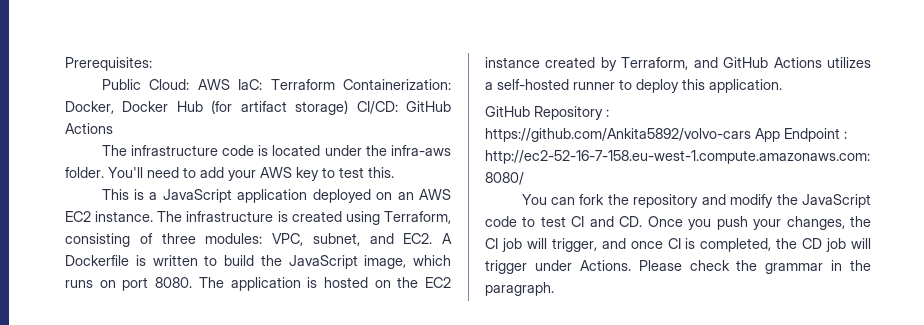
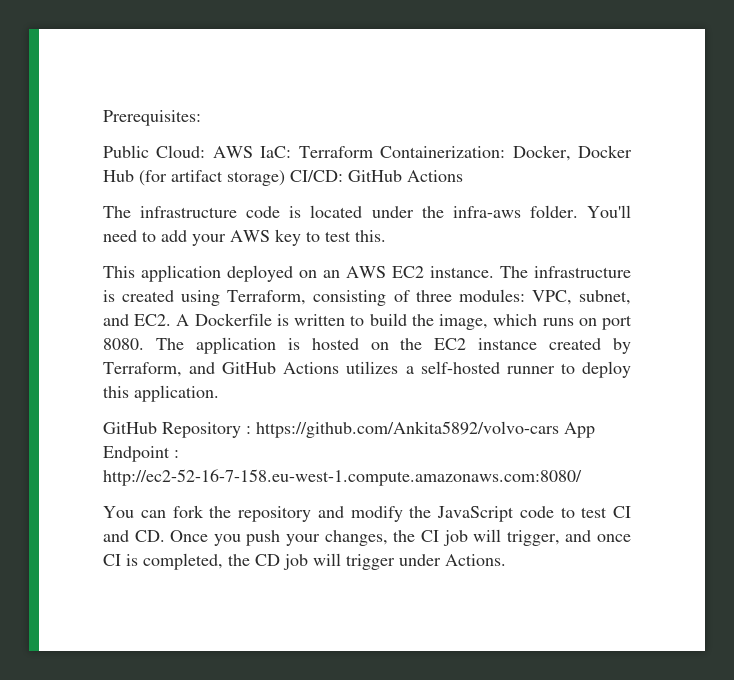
[134,189,232,203] is a JavaScript -> (135, 272) none
[288,255,358,269] JavaScript -> (434, 320) none
[638,260,871,274] [485,282,554,296] Please check the grammar in the paragraph. -> (506, 560) none

